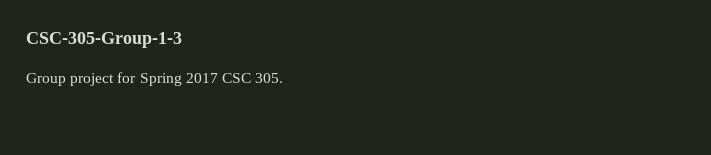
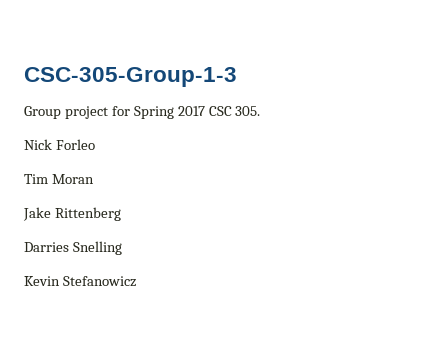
(284, 78) none -> [24,139,95,150] [24,174,94,184] [23,207,121,221] [24,241,122,255] [24,276,136,287] // Nick Forleo // Tim Moran // Jake Rittenberg // Darries Snelling // Kevin Stefanowicz

